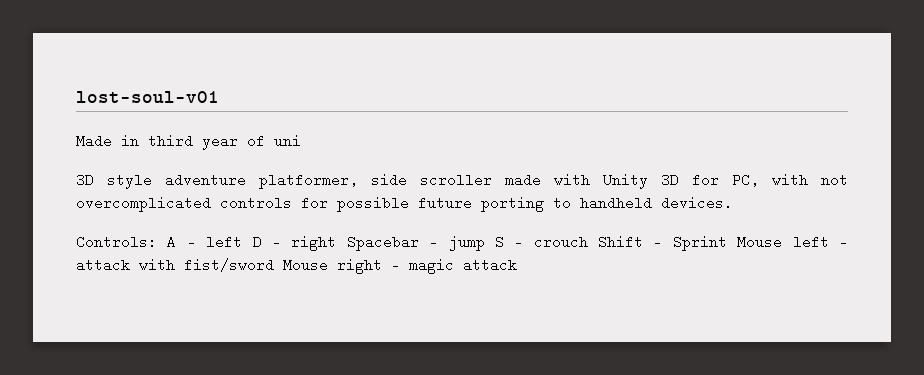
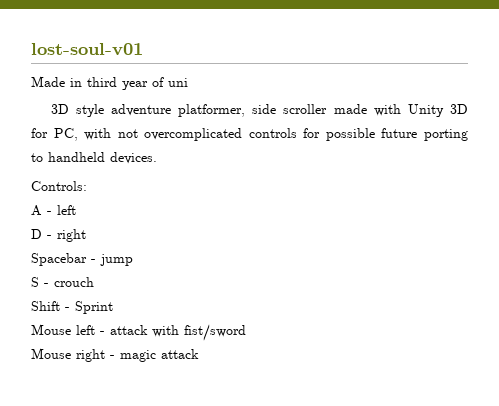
(157, 242) none -> (87, 186) //
(243, 242) none -> (76, 210) //
(337, 243) none -> (86, 235) //
(485, 243) none -> (133, 260) //
(588, 242) none -> (94, 282) //
(727, 243) none -> (113, 307) //
(274, 265) none -> (246, 332) //

